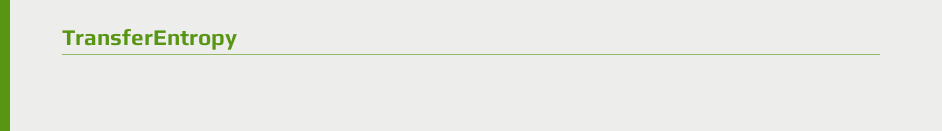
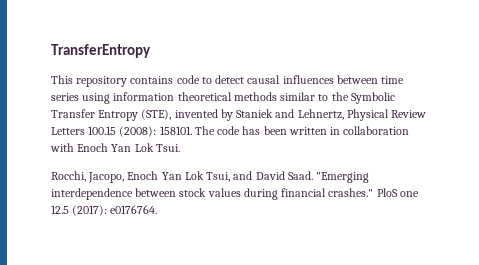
(237, 39) none -> [51,75,405,87] [51,92,395,104] [51,109,427,121] [51,126,410,137] [50,143,180,152] [51,171,370,183] [51,188,419,200] [51,205,158,216] // This repository contains code to detect causal influences between time series using information theoretical methods similar to the Symbolic Transfer Entropy (STE), invented by Staniek and Lehnertz, Physical Review Letters 100.15 (2008): 158101. The code has been written in collaboration with Enoch Yan Lok Tsui. // Rocchi, Jacopo, Enoch Yan Lok Tsui, and David Saad. "Emerging interdependence between stock values during financial crashes." PloS one 12.5 (2017): e0176764.

